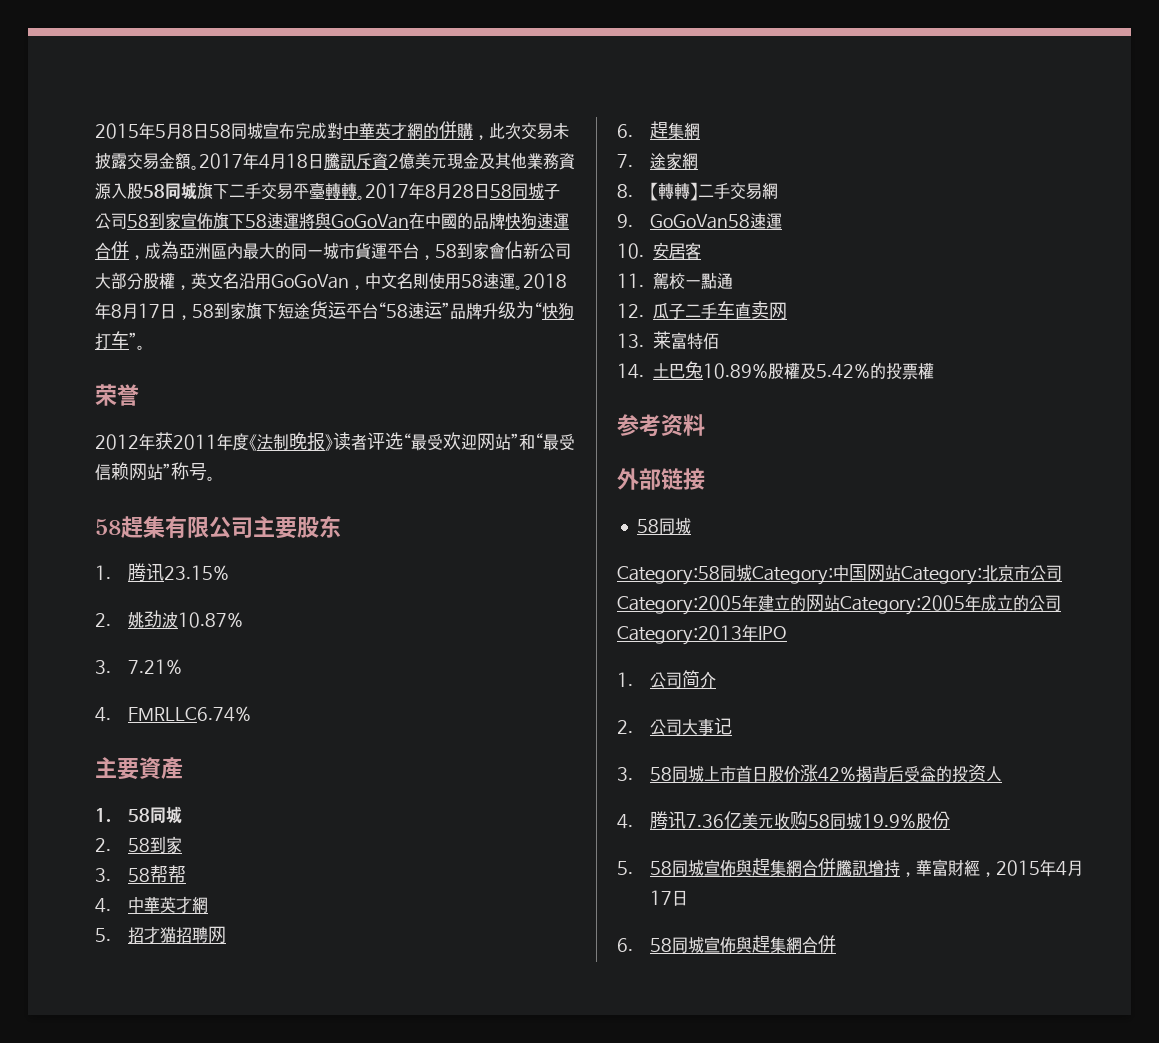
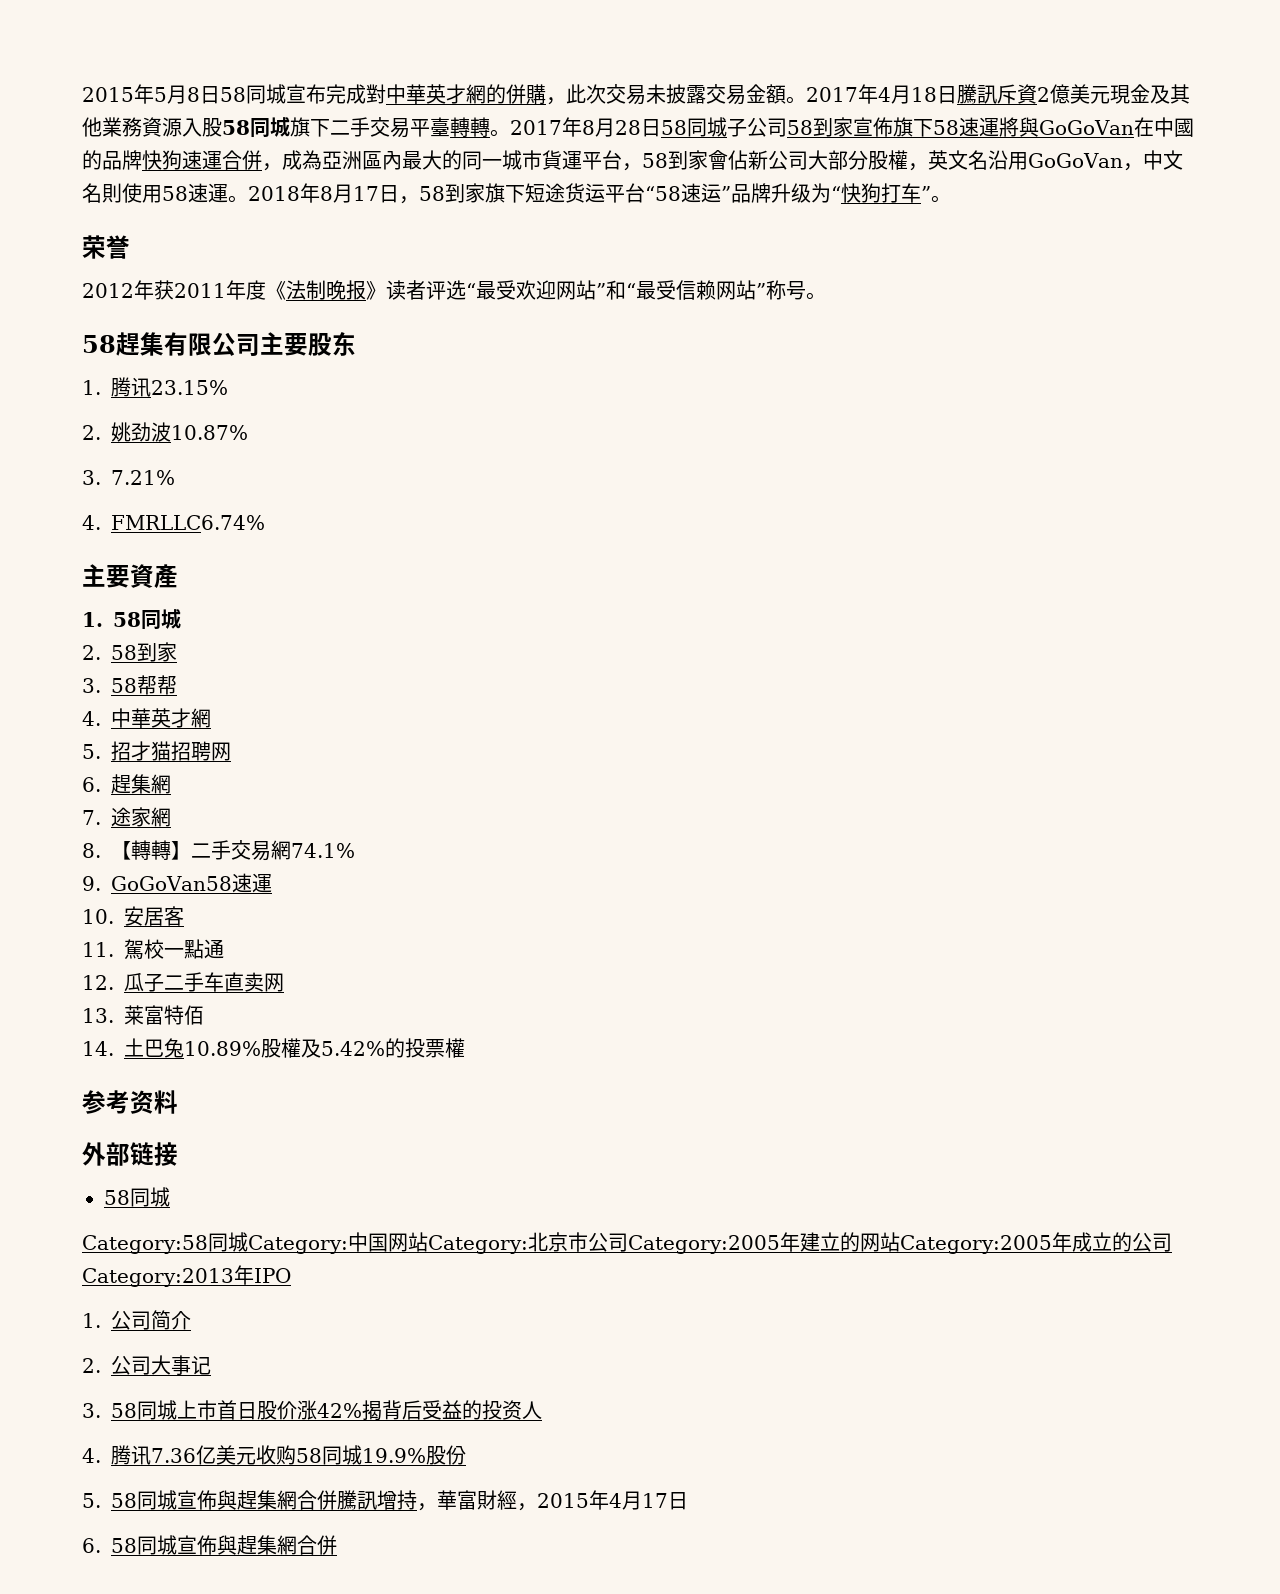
(779, 191) none -> [291,843,355,858] 74.1%

